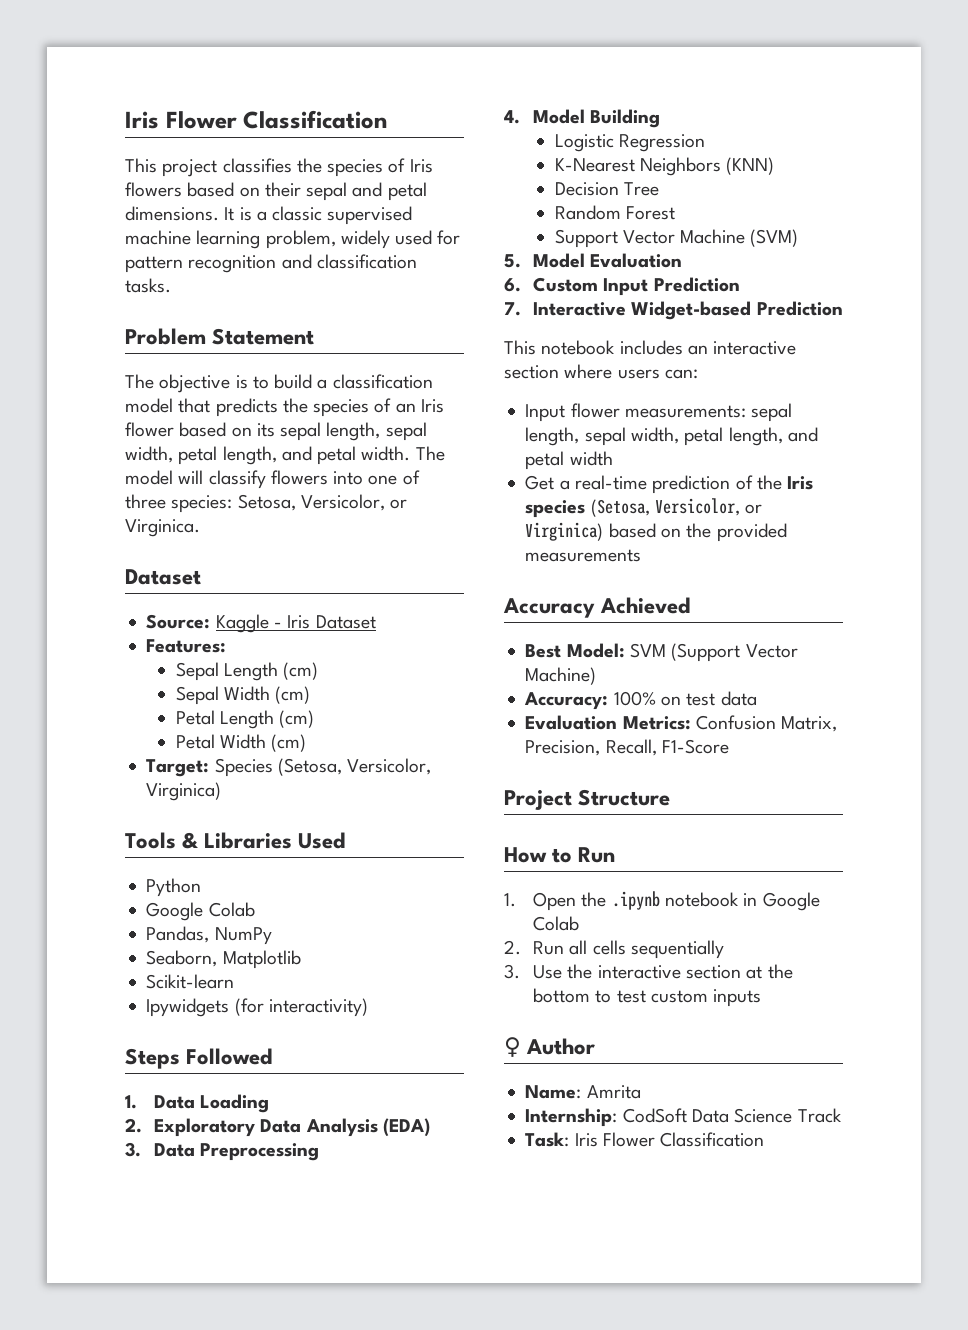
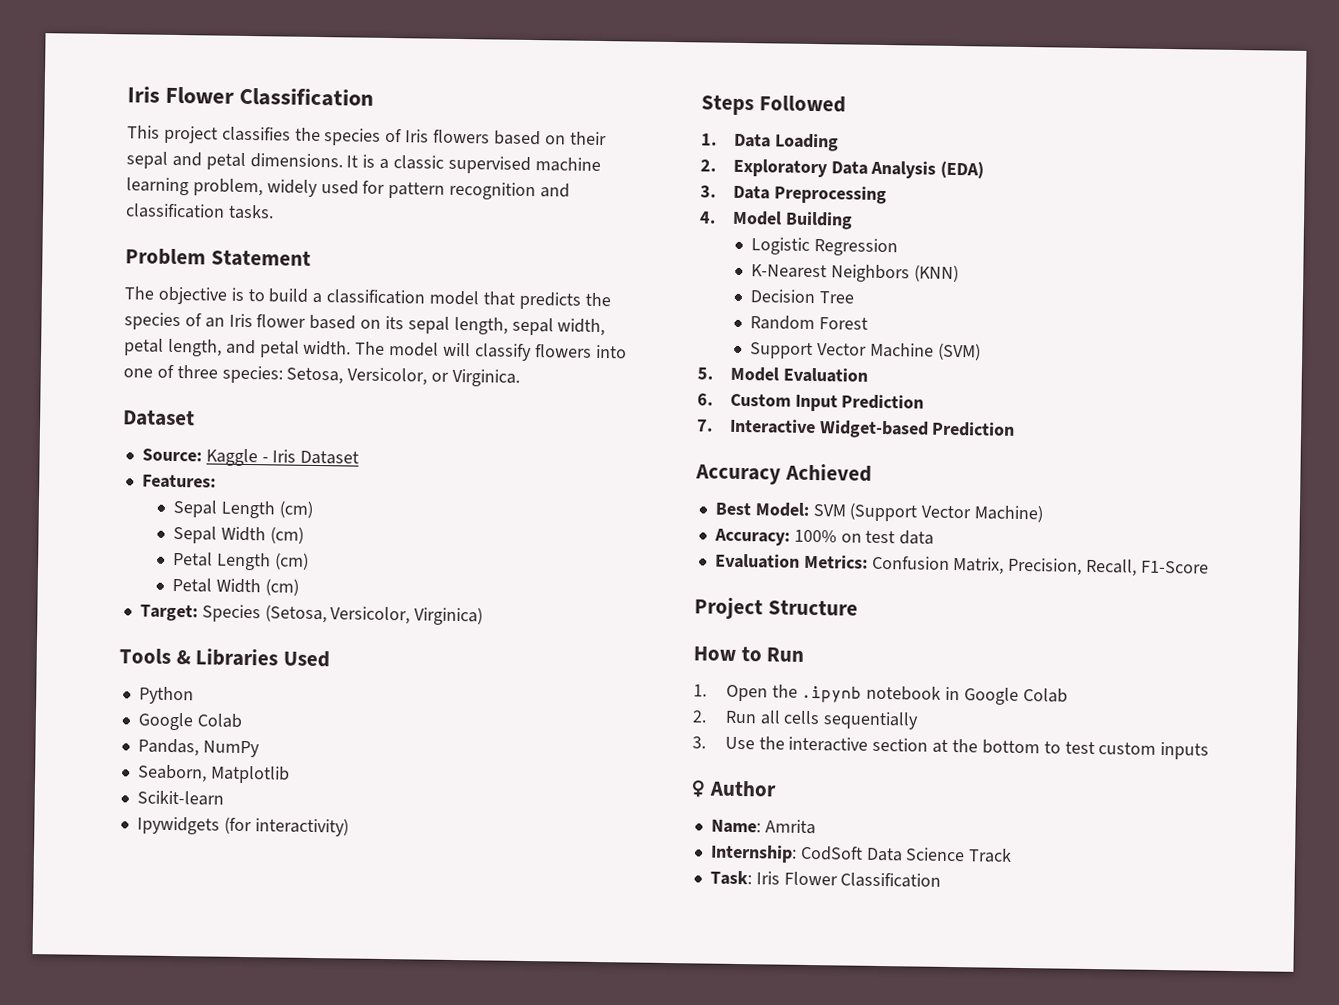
[504,340,797,355] [504,364,698,379] [525,403,793,422] [525,427,818,446] [525,451,613,470] [525,475,814,494] [525,498,763,518] [525,522,787,542] [525,549,642,562] // This notebook includes an interactive section where users can: // Input flower measurements: sepal length, sepal width, petal length, and petal width // Get a real-time prediction of the Iris species (Setosa, Versicolor, or Virginica) based on the provided measurements -> (1016, 429) none

